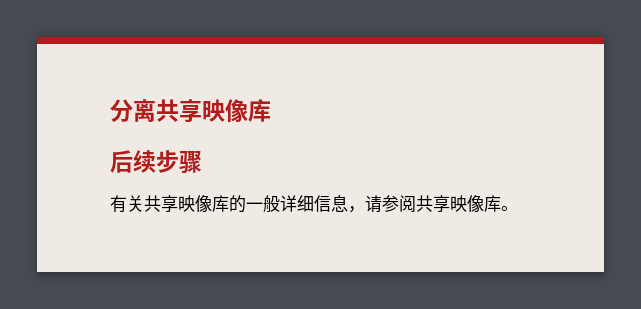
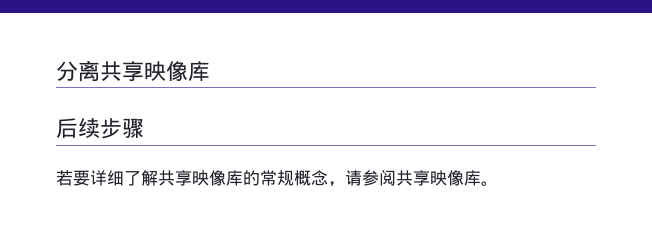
[110,195,348,213] 有关共享映像库的一般详细信息 -> [56,170,328,186] 若要详细了解共享映像库的常规概念

